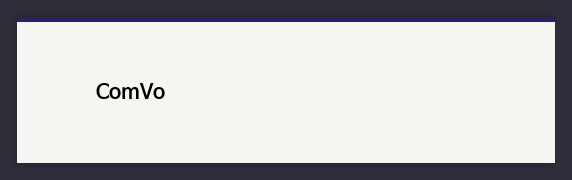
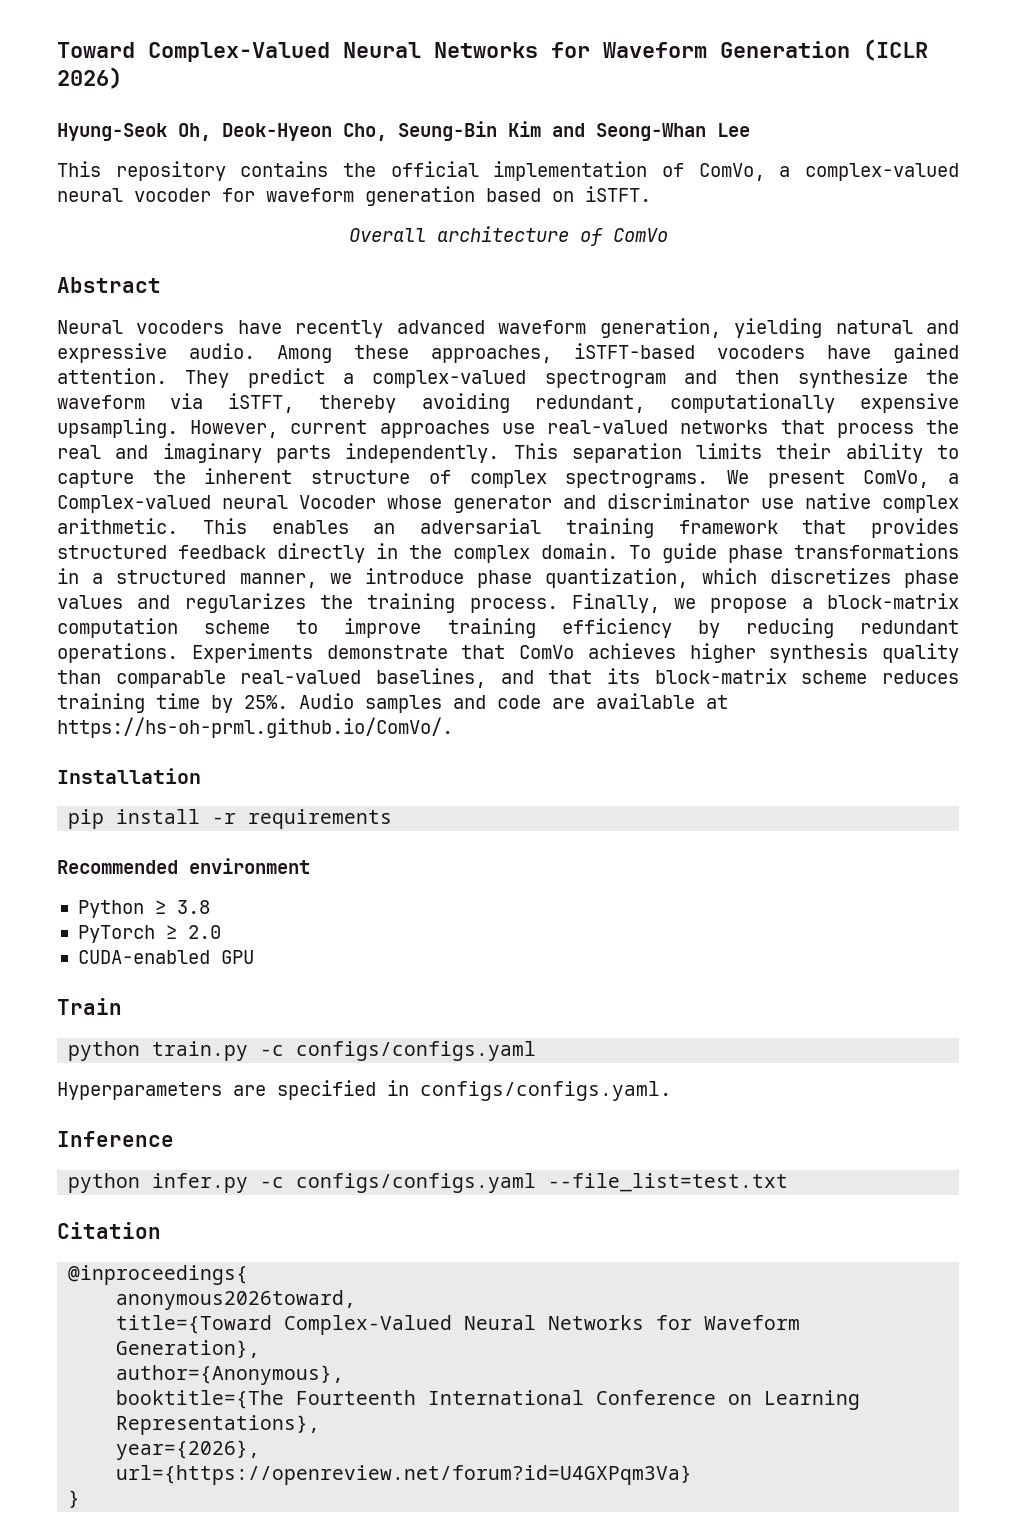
[96,83,165,99] ComVo -> [57,39,928,62] [57,67,122,89] [57,121,750,141] [57,161,959,181] [57,186,651,206] [348,226,668,246] [57,277,161,293] [57,318,960,338] [57,343,959,363] [57,368,960,388] [57,393,959,413] [57,418,959,438] [57,443,959,463] [57,468,960,488] [57,493,959,513] [57,518,959,538] [57,543,959,563] [57,568,960,588] [57,593,959,613] [57,618,959,638] [57,643,959,663] [57,668,959,688] [57,693,728,713] [57,717,453,738] [57,768,201,784] [68,809,393,829] [57,858,310,874] [77,900,210,918] [77,925,221,943] [77,950,254,964] [57,998,122,1015] [68,1041,537,1061] [57,1080,671,1101] [57,1131,174,1147] [68,1173,789,1193] [57,1222,161,1239] [68,1265,249,1285] [116,1290,357,1310] [116,1315,801,1335] [116,1340,261,1358] [116,1365,345,1385] [116,1390,861,1410] [116,1415,321,1435] [116,1440,261,1460] [116,1465,693,1485] [68,1490,81,1508] Toward Complex-Valued Neural Networks for Waveform Generation (ICLR 2026) // Hyung-Seok Oh, Deok-Hyeon Cho, Seung-Bin Kim and Seong-Whan Lee // This repository contains the official implementation of ComVo, a complex-valued neural vocoder for waveform generation based on iSTFT. // Overall architecture of ComVo // Abstract // Neural vocoders have recently advanced waveform generation, yielding natural and expressive audio. Among these approaches, iSTFT-based vocoders have gained attention. They predict a complex-valued spectrogram and then synthesize the waveform via iSTFT, thereby avoiding redundant, computationally expensive upsampling. However, current approaches use real-valued networks that process the real and imaginary parts independently. This separation limits their ability to capture the inherent structure of complex spectrograms. We present ComVo, a Complex-valued neural Vocoder whose generator and discriminator use native complex arithmetic. This enables an adversarial training framework that provides structured feedback directly in the complex domain. To guide phase transformations in a structured manner, we introduce phase quantization, which discretizes phase values and regularizes the training process. Finally, we propose a block-matrix computation scheme to improve training efficiency by reducing redundant operations. Experiments demonstrate that ComVo achieves higher synthesis quality than comparable real-valued baselines, and that its block-matrix scheme reduces training time by 25%. Audio samples and code are available at https://hs-oh-prml.github.io/ComVo/. // Installation // pip install -r requirements // Recommended environment // Python ≥ 3.8 // PyTorch ≥ 2.0 // CUDA-enabled GPU // Train // python train.py -c configs/configs.yaml // Hyperparameters are specified in configs/configs.yaml. // Inference // python infer.py -c configs/configs.yaml --file_list=test.txt // Citation // @inproceedings{ // anonymous2026toward, // title={Toward Complex-Valued Neural Networks for Waveform Generation}, // author={Anonymous}, // booktitle={The Fourteenth International Conference on Learning Representations}, // year={2026}, // url={https://openreview.net/forum?id=U4GXPqm3Va} // }

